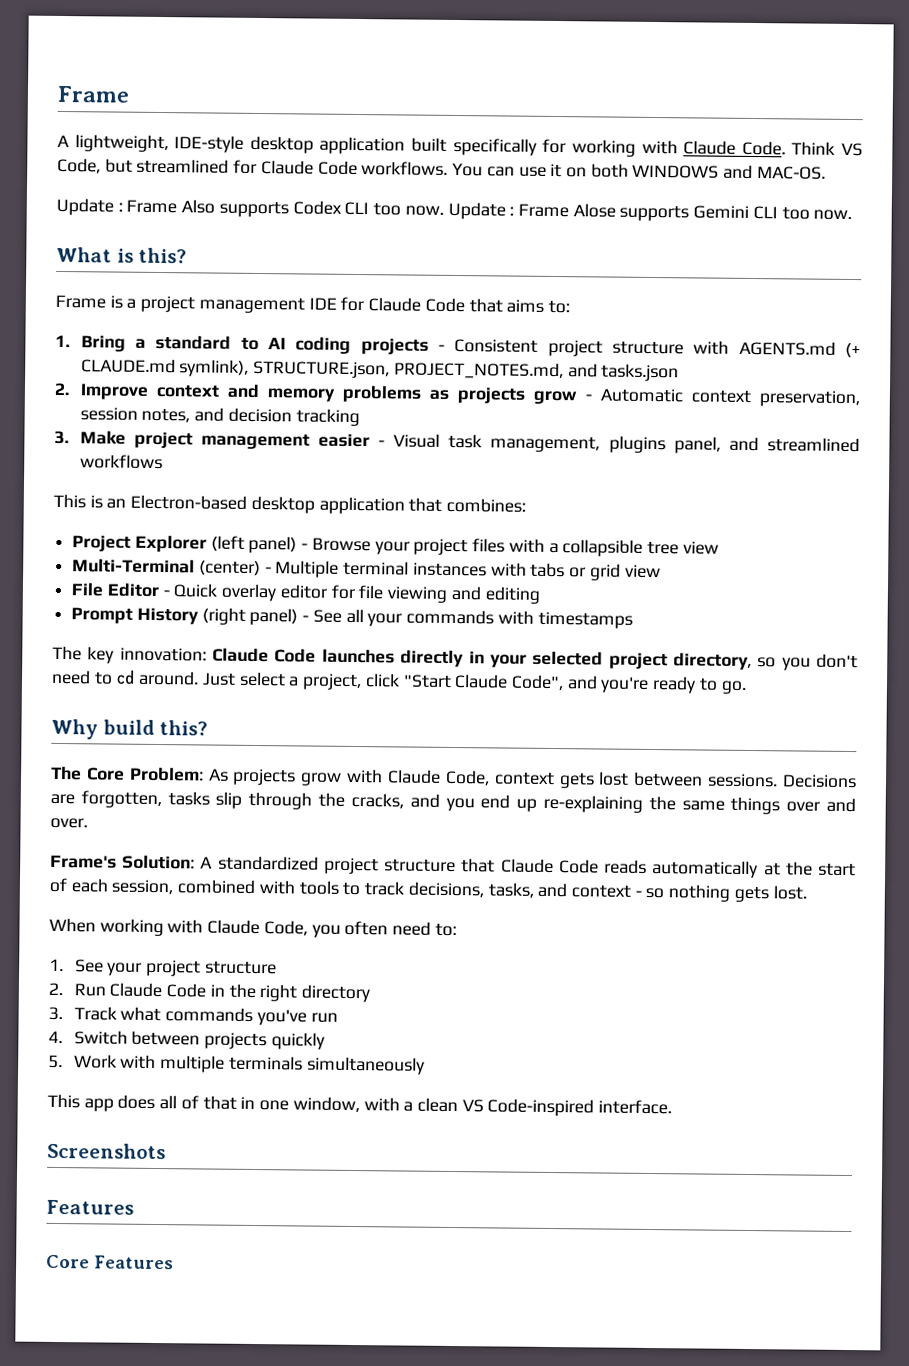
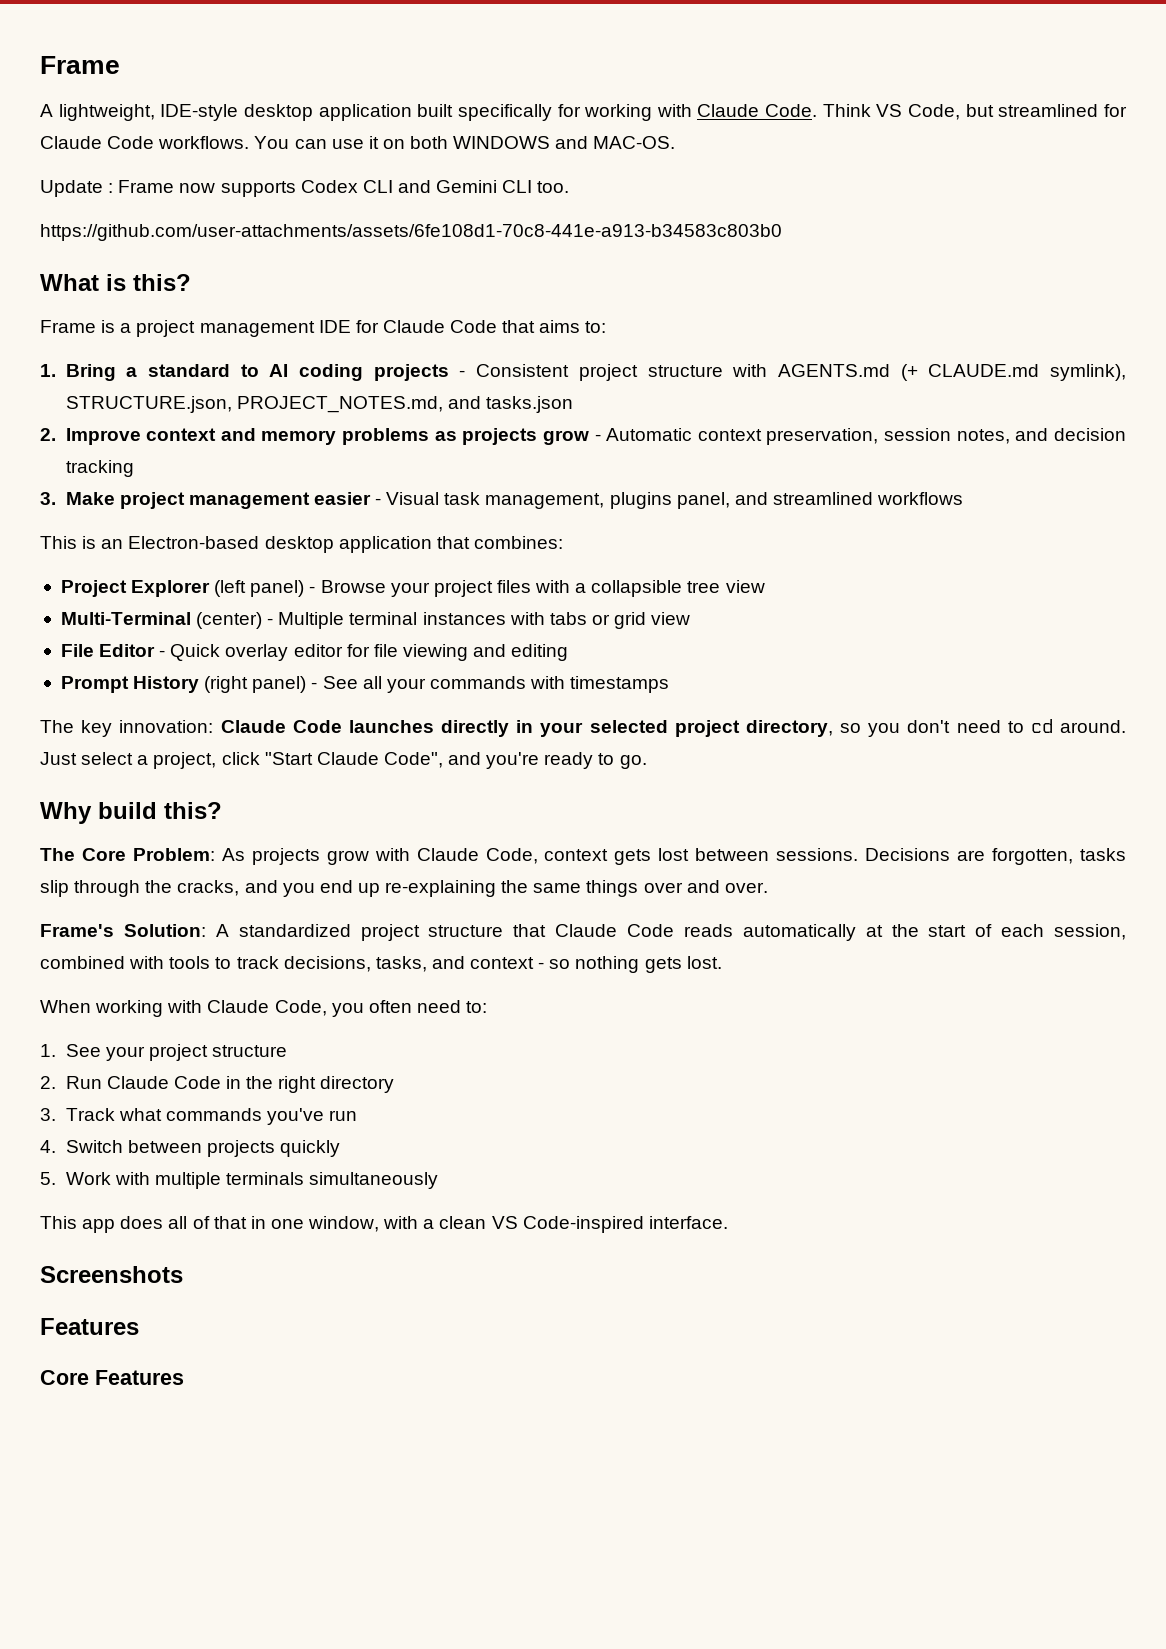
[181,199,216,214] Also -> [179,183,216,193] now
[373,201,853,222] too now. Update : Frame Alose supports Gemini CLI too now. -> [397,180,570,193] [40,224,782,241] and Gemini CLI too. // https://github.com/user-attachments/assets/6fe108d1-70c8-441e-a913-b34583c803b0

